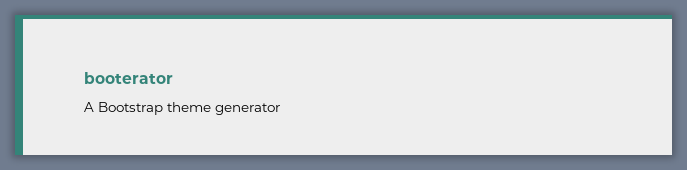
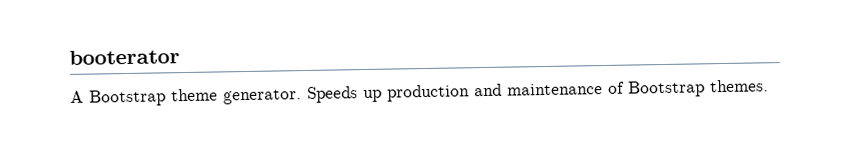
[215,103,280,115] generator -> [223,79,769,105] generator. Speeds up production and maintenance of Bootstrap themes.

